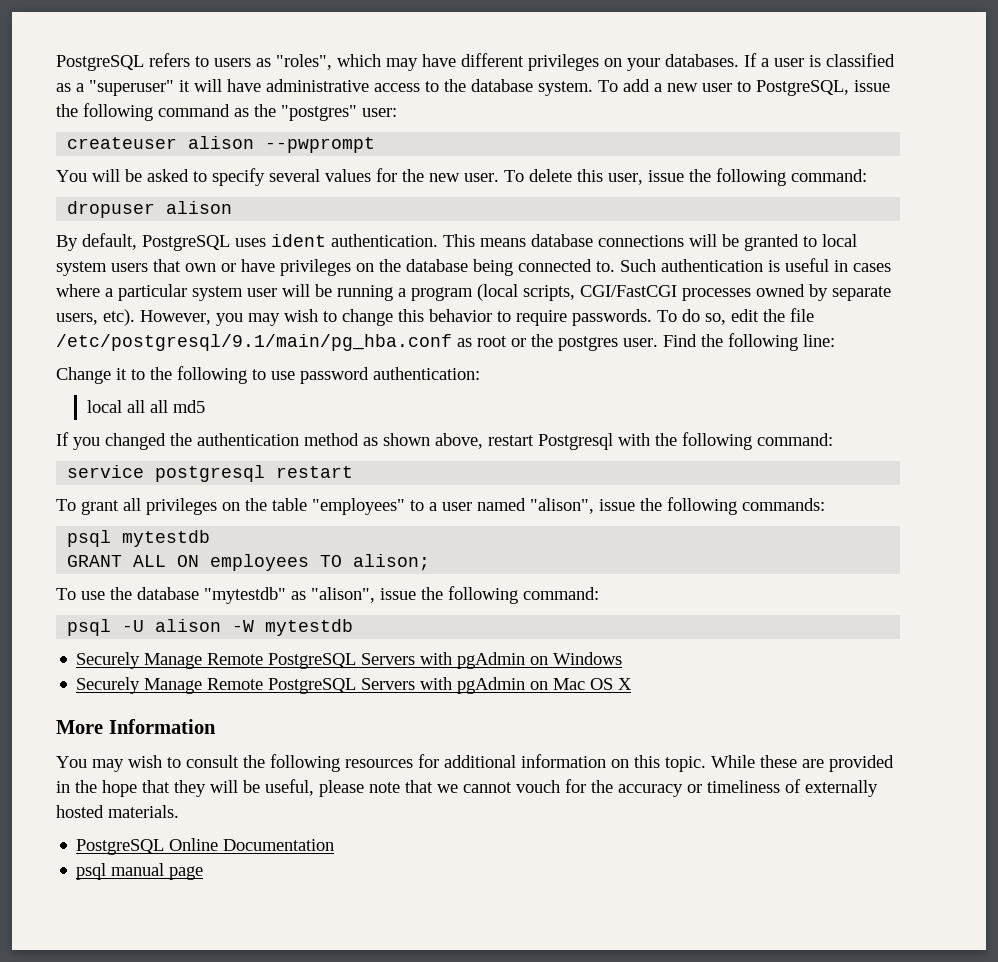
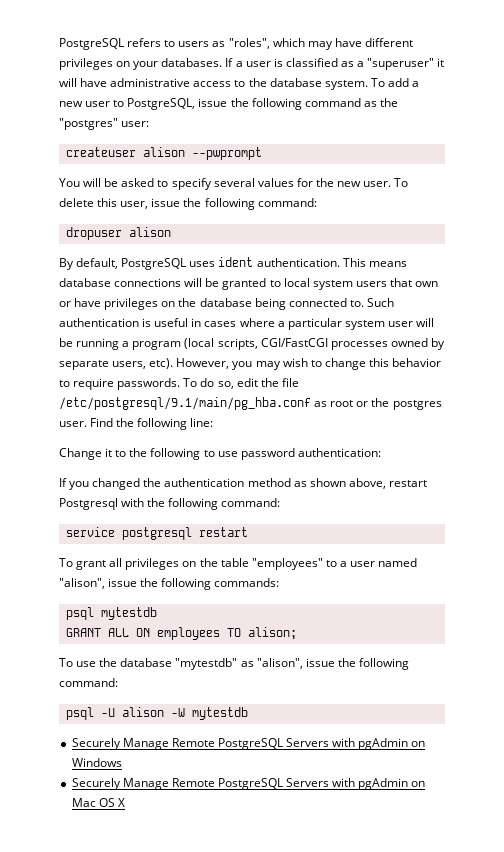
[86,400,205,413] // local all all md5 -> (381, 452) none
[56,719,216,734] [56,754,894,772] [56,779,878,797] [56,805,179,818] [76,838,335,855] [76,863,204,880] // More Information // You may wish to consult the following resources for additional information on this topic. While these are provided in the hope that they will be useful, please note that we cannot vouch for the accuracy or timeliness of externally hosted materials. // PostgreSQL Online Documentation // psql manual page -> (125, 802) none

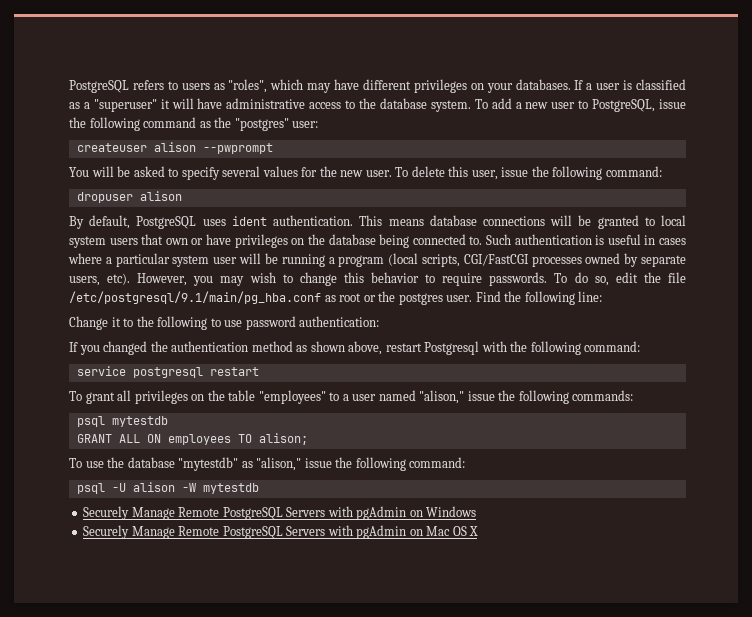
[59,578,105,589] "alison", -> [419,390,465,404] "alison,"
[256,658,303,669] "alison", -> [256,457,302,471] "alison,"

